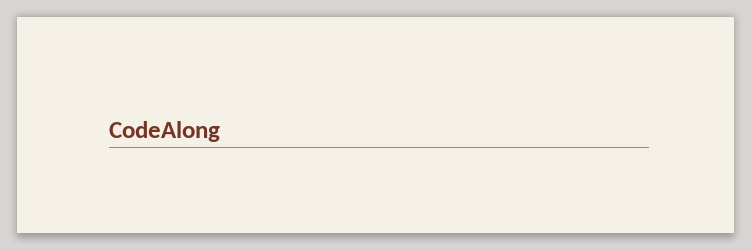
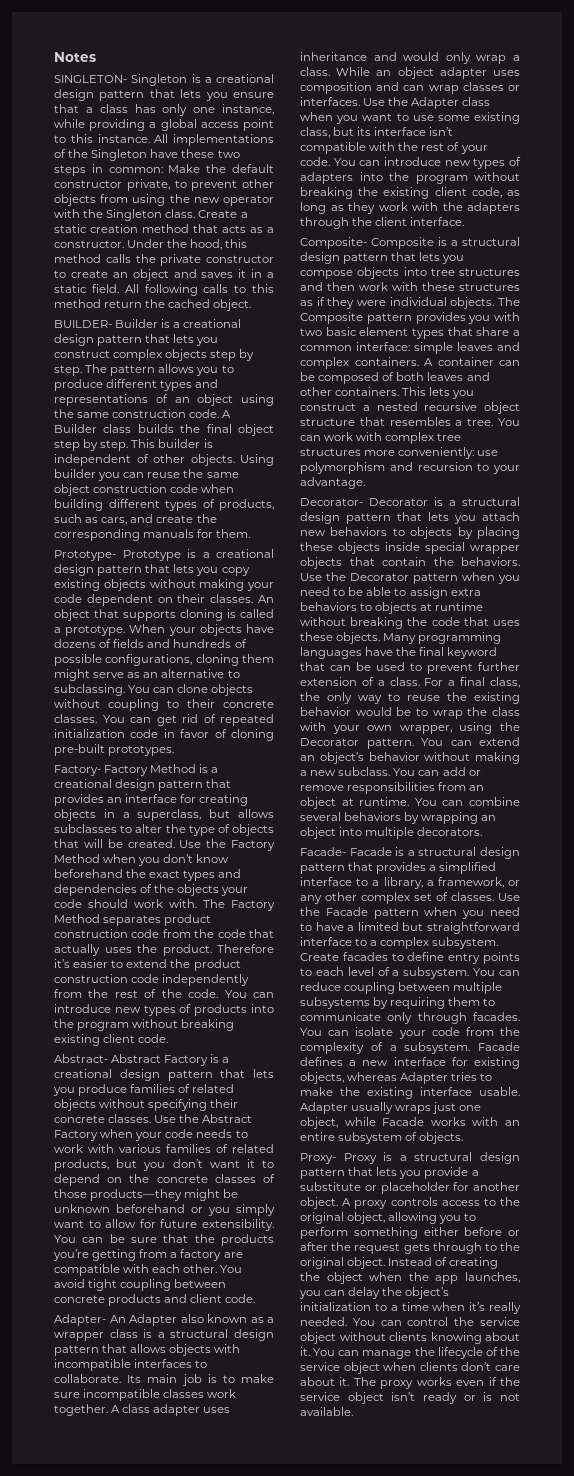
[109,121,220,142] CodeAlong -> [54,52,96,62] [54,74,274,86] [54,89,274,101] [54,104,274,116] [54,119,274,131] [54,134,274,146] [54,149,240,161] [54,164,274,176] [54,179,274,191] [54,194,274,206] [54,209,248,221] [54,224,274,233] [54,239,248,250] [54,254,274,266] [54,269,274,281] [54,284,274,296] [54,299,252,311] [54,319,242,328] [54,334,219,346] [54,349,255,361] [54,364,234,376] [54,379,219,391] [54,394,274,406] [54,409,232,418] [54,424,274,436] [54,439,213,451] [54,454,274,466] [54,469,239,481] [54,484,235,496] [54,499,274,511] [54,514,217,525] [54,529,251,541] [54,549,274,561] [54,564,250,576] [54,579,274,591] [54,594,274,606] [54,609,274,621] [54,624,274,636] [54,639,247,648] [54,654,274,666] [54,669,240,681] [54,684,254,696] [54,699,274,711] [54,714,274,726] [54,729,274,741] [54,744,175,756] [54,764,219,776] [54,779,232,791] [54,794,249,806] [54,809,274,821] [54,824,274,836] [54,839,275,851] [54,854,230,866] [54,869,242,881] [54,884,249,896] [54,899,275,911] [54,914,212,926] [54,929,274,938] [54,944,274,956] [54,959,241,971] [54,974,250,986] [54,989,274,998] [54,1004,274,1016] [54,1019,235,1031] [54,1034,169,1046] [54,1054,230,1066] [54,1069,274,1081] [53,1084,235,1096] [54,1099,239,1111] [54,1114,253,1123] [54,1129,248,1141] [54,1144,274,1153] [54,1159,274,1171] [54,1174,275,1186] [54,1189,239,1201] [54,1204,275,1216] [54,1219,274,1231] [54,1234,274,1246] [53,1249,243,1261] [54,1264,243,1276] [54,1279,227,1291] [54,1294,256,1306] [54,1314,274,1326] [54,1329,274,1341] [54,1344,241,1356] [54,1359,208,1371] [54,1374,274,1386] [54,1389,237,1401] [54,1404,231,1416] [300,52,520,64] [300,67,520,79] [300,82,520,94] [300,97,491,109] [300,112,520,124] [300,127,454,138] [300,142,488,154] [300,157,521,169] [300,172,520,184] [300,187,520,199] [300,202,520,214] [300,217,465,229] [300,237,520,249] [300,252,465,264] [300,267,520,279] [300,282,520,291] [300,297,520,309] [300,312,520,324] [300,327,520,339] [300,342,520,354] [300,357,520,369] [300,372,490,384] [300,387,475,399] [300,402,520,414] [300,417,520,426] [300,432,462,444] [300,447,499,459] [300,462,520,474] [300,477,365,489] [300,497,520,506] [300,512,520,524] [300,527,520,539] [300,542,520,554] [300,557,520,569] [300,572,520,584] [300,587,481,599] [300,602,484,614] [300,617,520,629] [300,632,502,644] [300,647,498,659] [300,662,520,674] [300,677,520,688] [300,692,520,704] [300,707,520,719] [300,722,520,734] [300,737,520,749] [300,752,520,764] [300,767,481,776] [300,782,485,794] [300,797,520,809] [300,812,497,824] [300,827,483,839] [300,847,520,859] [300,862,497,874] [300,877,520,889] [300,892,520,904] [300,907,520,919] [300,922,520,934] [300,937,499,949] [300,952,520,964] [300,967,520,979] [300,982,503,994] [300,997,496,1009] [300,1012,520,1024] [300,1027,520,1039] [300,1042,520,1054] [300,1057,520,1069] [300,1072,493,1084] [300,1087,520,1099] [300,1102,482,1114] [300,1117,520,1129] [300,1132,464,1144] [300,1152,520,1164] [300,1167,479,1179] [300,1182,520,1194] [300,1197,520,1209] [300,1212,477,1224] [300,1227,520,1239] [300,1242,520,1254] [300,1257,499,1269] [300,1272,520,1284] [299,1287,450,1299] [300,1302,521,1314] [300,1317,520,1326] [300,1332,520,1344] [300,1347,520,1359] [300,1362,520,1374] [300,1377,520,1389] [300,1392,520,1404] [300,1407,353,1416] Notes // SINGLETON- Singleton is a creational design pattern that lets you ensure that a class has only one instance, while providing a global access point to this instance. All implementations of the Singleton have these two steps in common: Make the default constructor private, to prevent other objects from using the new operator with the Singleton class. Create a static creation method that acts as a constructor. Under the hood, this method calls the private constructor to create an object and saves it in a static field. All following calls to this method return the cached object. // BUILDER- Builder is a creational design pattern that lets you construct complex objects step by step. The pattern allows you to produce different types and representations of an object using the same construction code. A Builder class builds the final object step by step. This builder is independent of other objects. Using builder you can reuse the same object construction code when building different types of products, such as cars, and create the corresponding manuals for them. // Prototype- Prototype is a creational design pattern that lets you copy existing objects without making your code dependent on their classes. An object that supports cloning is called a prototype. When your objects have dozens of fields and hundreds of possible configurations, cloning them might serve as an alternative to subclassing. You can clone objects without coupling to their concrete classes. You can get rid of repeated initialization code in favor of cloning pre-built prototypes. // Factory- Factory Method is a creational design pattern that provides an interface for creating objects in a superclass, but allows subclasses to alter the type of objects that will be created. Use the Factory Method when you don’t know beforehand the exact types and dependencies of the objects your code should work with. The Factory Method separates product construction code from the code that actually uses the product. Therefore it’s easier to extend the product construction code independently from the rest of the code. You can introduce new types of products into the program without breaking existing client code. // Abstract- Abstract Factory is a creational design pattern that lets you produce families of related objects without specifying their concrete classes. Use the Abstract Factory when your code needs to work with various families of related products, but you don’t want it to depend on the concrete classes of those products—they might be unknown beforehand or you simply want to allow for future extensibility. You can be sure that the products you’re getting from a factory are compatible with each other. You avoid tight coupling between concrete products and client code. // Adapter- An Adapter also known as a wrapper class is a structural design pattern that allows objects with incompatible interfaces to collaborate. Its main job is to make sure incompatible classes work together. A class adapter uses inheritance and would only wrap a class. While an object adapter uses composition and can wrap classes or interfaces. Use the Adapter class when you want to use some existing class, but its interface isn’t compatible with the rest of your code. You can introduce new types of adapters into the program without breaking the existing client code, as long as they work with the adapters through the client interface. // Composite- Composite is a structural design pattern that lets you compose objects into tree structures and then work with these structures as if they were individual objects. The Composite pattern provides you with two basic element types that share a common interface: simple leaves and complex containers. A container can be composed of both leaves and other containers. This lets you construct a nested recursive object structure that resembles a tree. You can work with complex tree structures more conveniently: use polymorphism and recursion to your advantage. // Decorator- Decorator is a structural design pattern that lets you attach new behaviors to objects by placing these objects inside special wrapper objects that contain the behaviors. Use the Decorator pattern when you need to be able to assign extra behaviors to objects at runtime without breaking the code that uses these objects. Many programming languages have the final keyword that can be used to prevent further extension of a class. For a final class, the only way to reuse the existing behavior would be to wrap the class with your own wrapper, using the Decorator pattern. You can extend an object’s behavior without making a new subclass. You can add or remove responsibilities from an object at runtime. You can combine several behaviors by wrapping an object into multiple decorators. // Facade- Facade is a structural design pattern that provides a simplified interface to a library, a framework, or any other complex set of classes. Use the Facade pattern when you need to have a limited but straightforward interface to a complex subsystem. Create facades to define entry points to each level of a subsystem. You can reduce coupling between multiple subsystems by requiring them to communicate only through facades. You can isolate your code from the complexity of a subsystem. Facade defines a new interface for existing objects, whereas Adapter tries to make the existing interface usable. Adapter usually wraps just one object, while Facade works with an entire subsystem of objects. // Proxy- Proxy is a structural design pattern that lets you provide a substitute or placeholder for another object. A proxy controls access to the original object, allowing you to perform something either before or after the request gets through to the original object. Instead of creating the object when the app launches, you can delay the object’s initialization to a time when it’s really needed. You can control the service object without clients knowing about it. You can manage the lifecycle of the service object when clients don’t care about it. The proxy works even if the service object isn’t ready or is not available.

